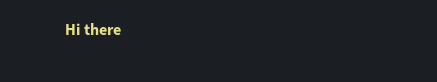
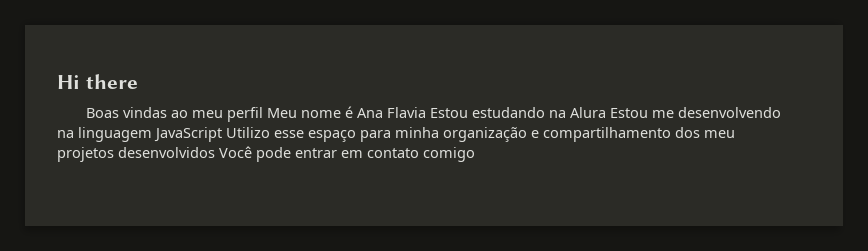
(122, 29) none -> [86,106,782,122] [57,127,735,142] [57,146,475,162] // Boas vindas ao meu perfil Meu nome é Ana Flavia Estou estudando na Alura Estou me desenvolvendo na linguagem JavaScript Utilizo esse espaço para minha organização e compartilhamento dos meu projetos desenvolvidos Você pode entrar em contato comigo

